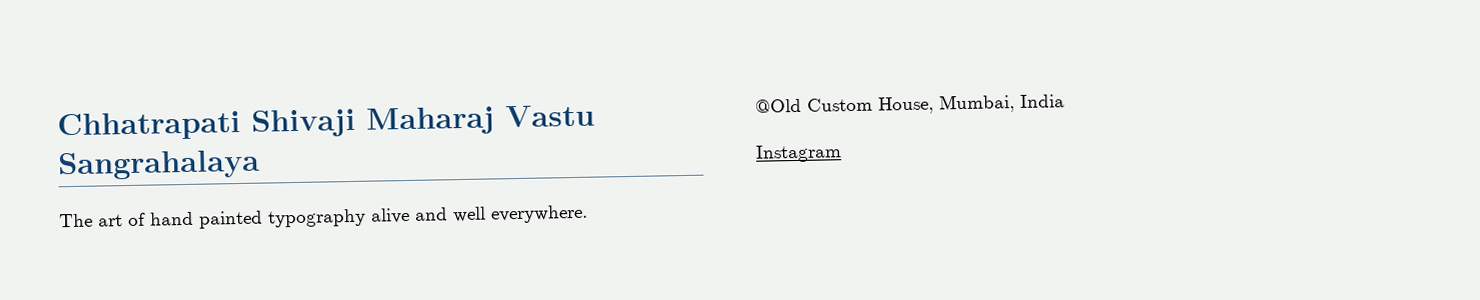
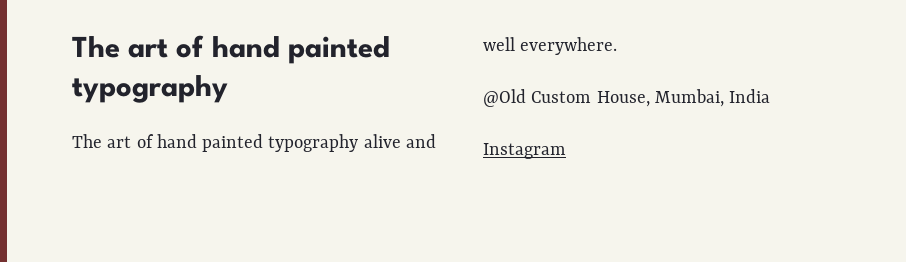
[57,104,595,142] [57,149,260,181] Chhatrapati Shivaji Maharaj Vastu Sangrahalaya -> [72,35,390,64] [72,75,228,103] The art of hand painted typography

